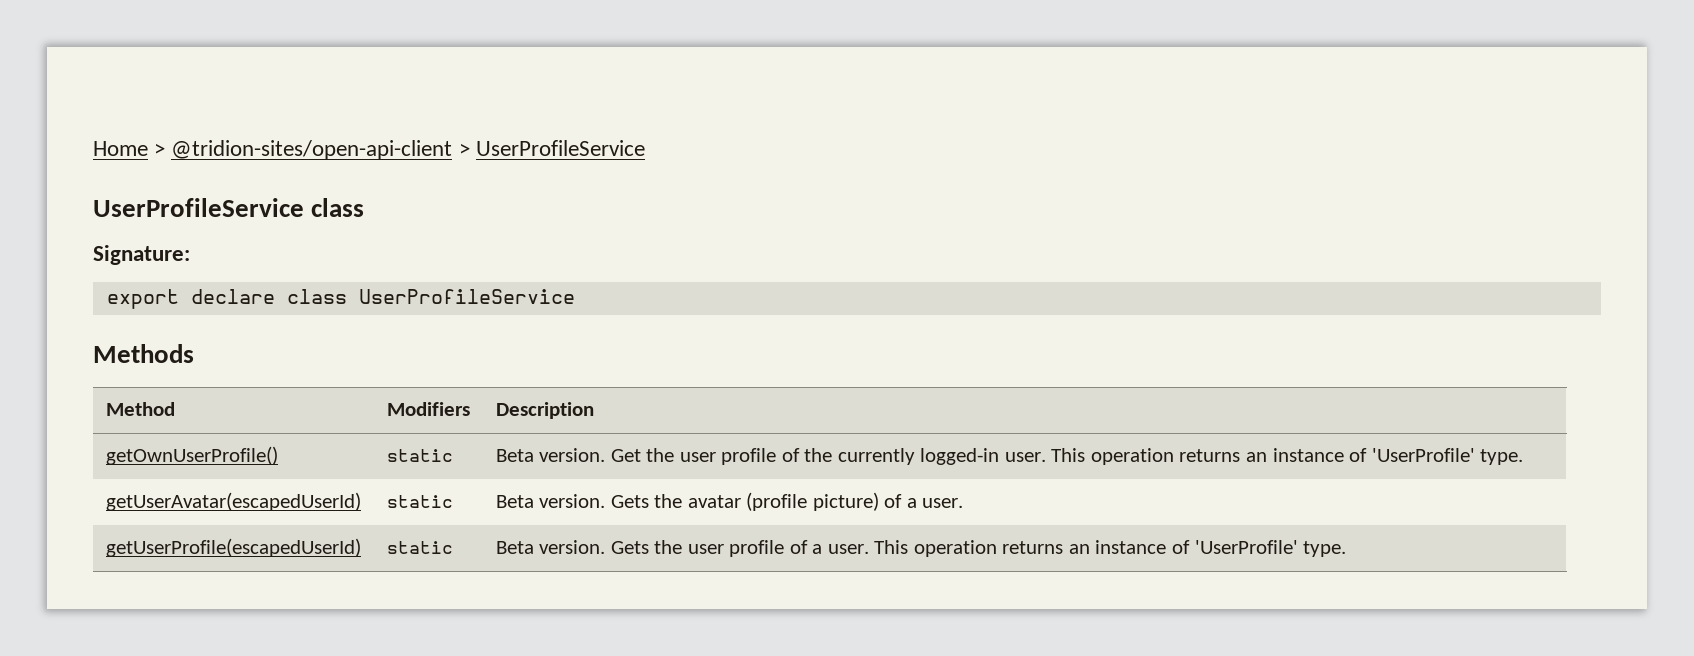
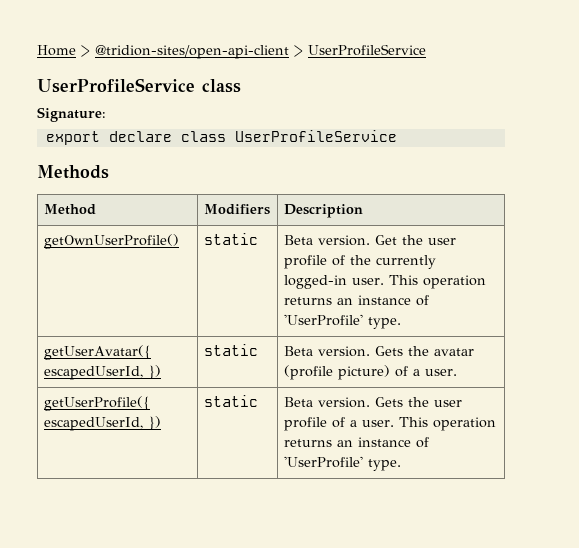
[105,492,361,511] getUserAvatar(escapedUserId) -> [43,345,151,360] [43,365,161,380] getUserAvatar({ escapedUserId, })
[105,538,361,557] getUserProfile(escapedUserId) -> [43,396,150,411] [43,416,161,431] getUserProfile({ escapedUserId, })

